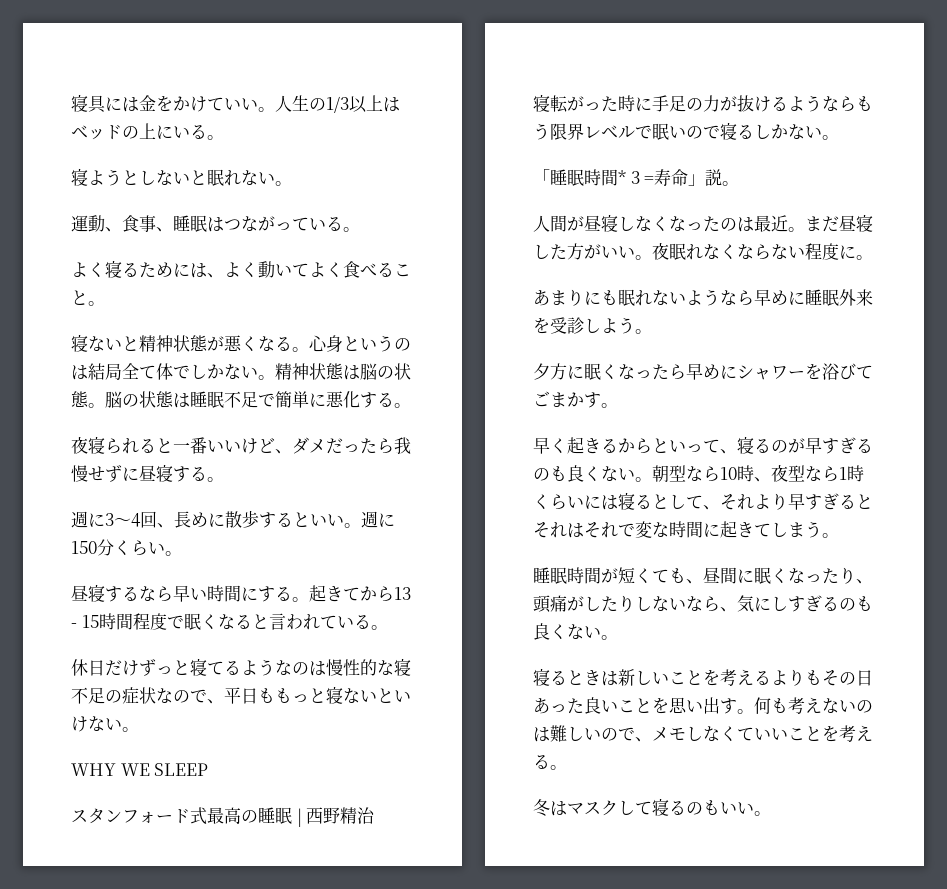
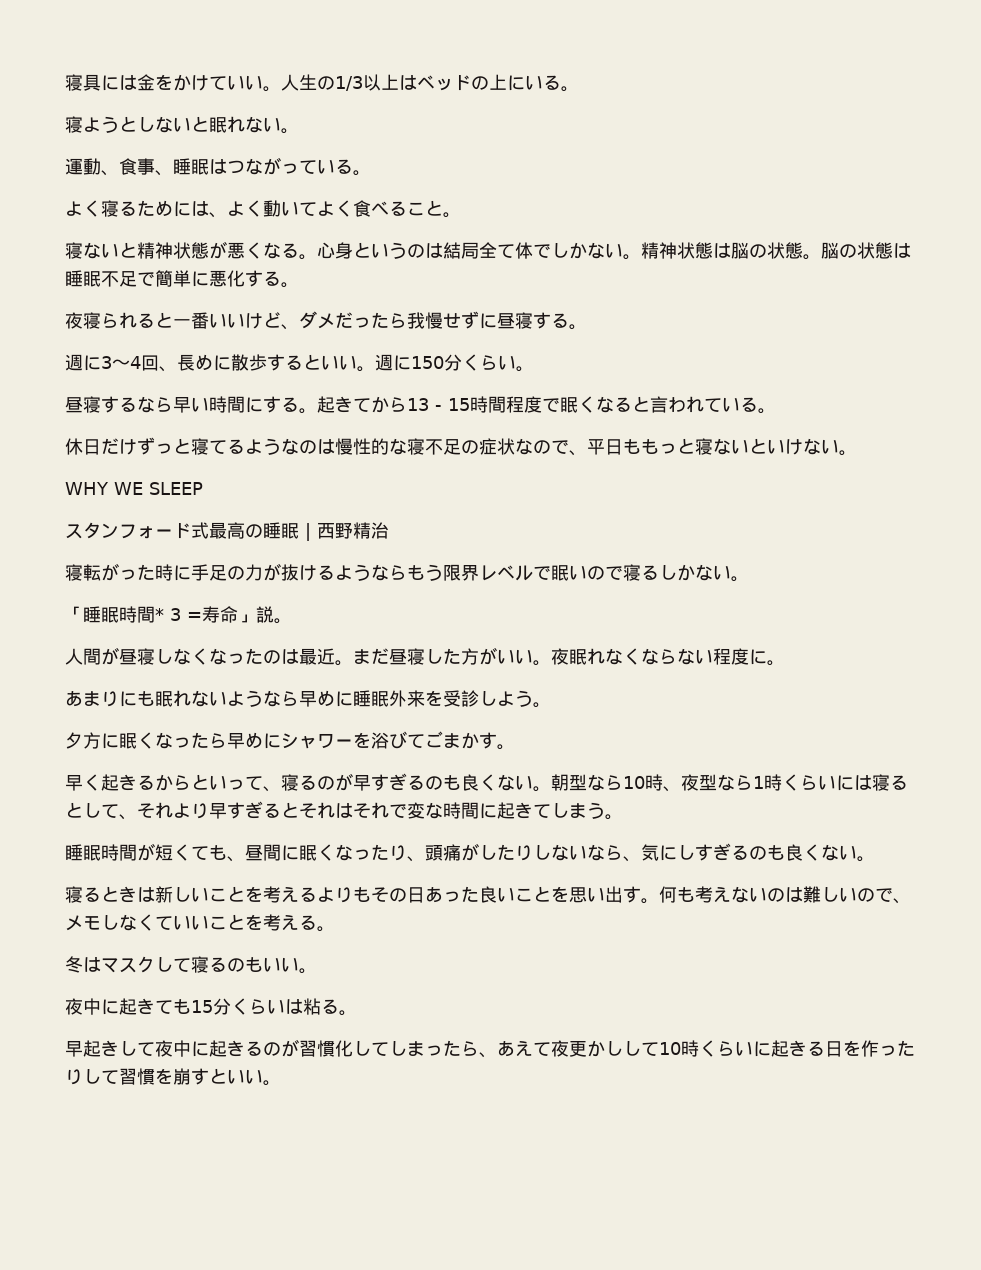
(771, 813) none -> [65,998,357,1016] [65,1039,915,1058] [65,1068,281,1086] // 夜中に起きても15分くらいは粘る。 // 早起きして夜中に起きるのが習慣化してしまったら、あえて夜更かしして10時くらいに起きる日を作ったりして習慣を崩すといい。

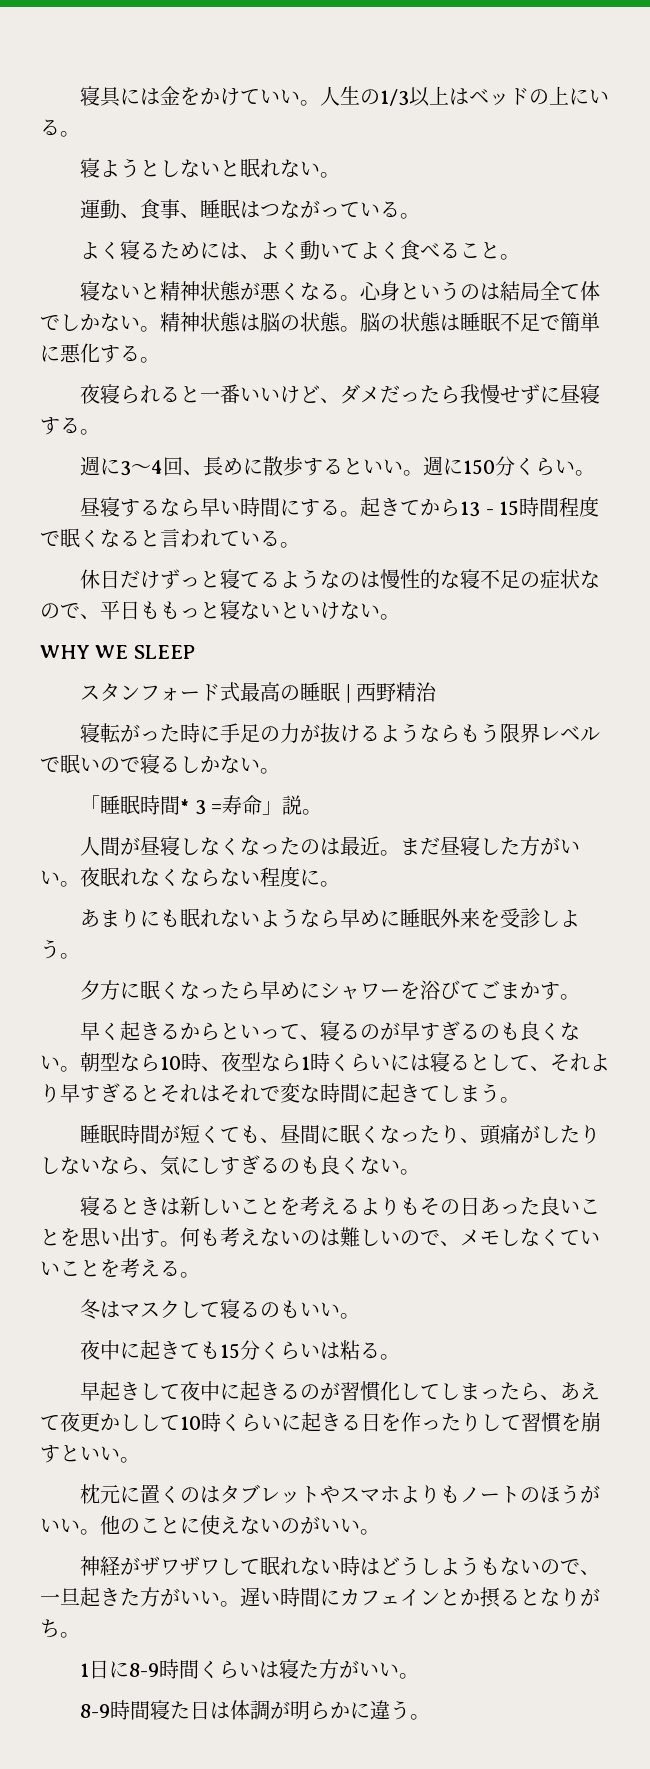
(281, 1083) none -> [80,1484,601,1504] [40,1515,380,1535] [80,1556,601,1576] [40,1587,600,1608] [40,1619,80,1638] [80,1659,420,1679] [80,1700,431,1720] // 枕元に置くのはタブレットやスマホよりもノートのほうがいい。他のことに使えないのがいい。 // 神経がザワザワして眠れない時はどうしようもないので、一旦起きた方がいい。遅い時間にカフェインとか摂るとなりがち。 // 1日に8-9時間くらいは寝た方がいい。 // 8-9時間寝た日は体調が明らかに違う。

